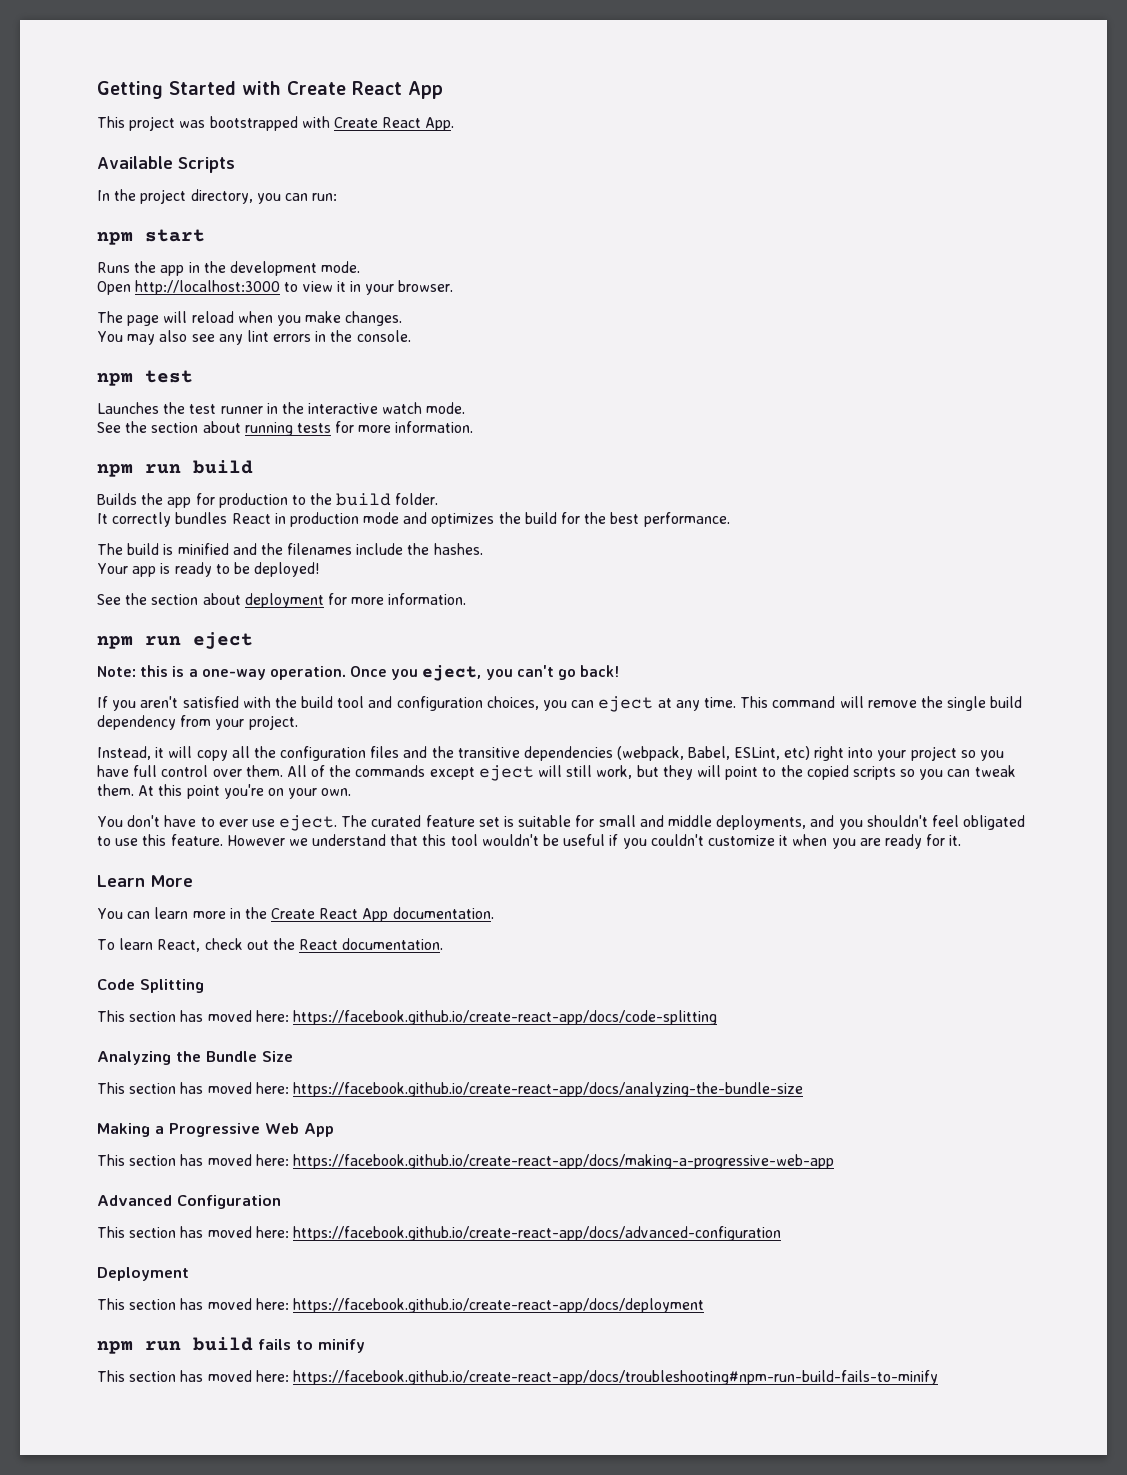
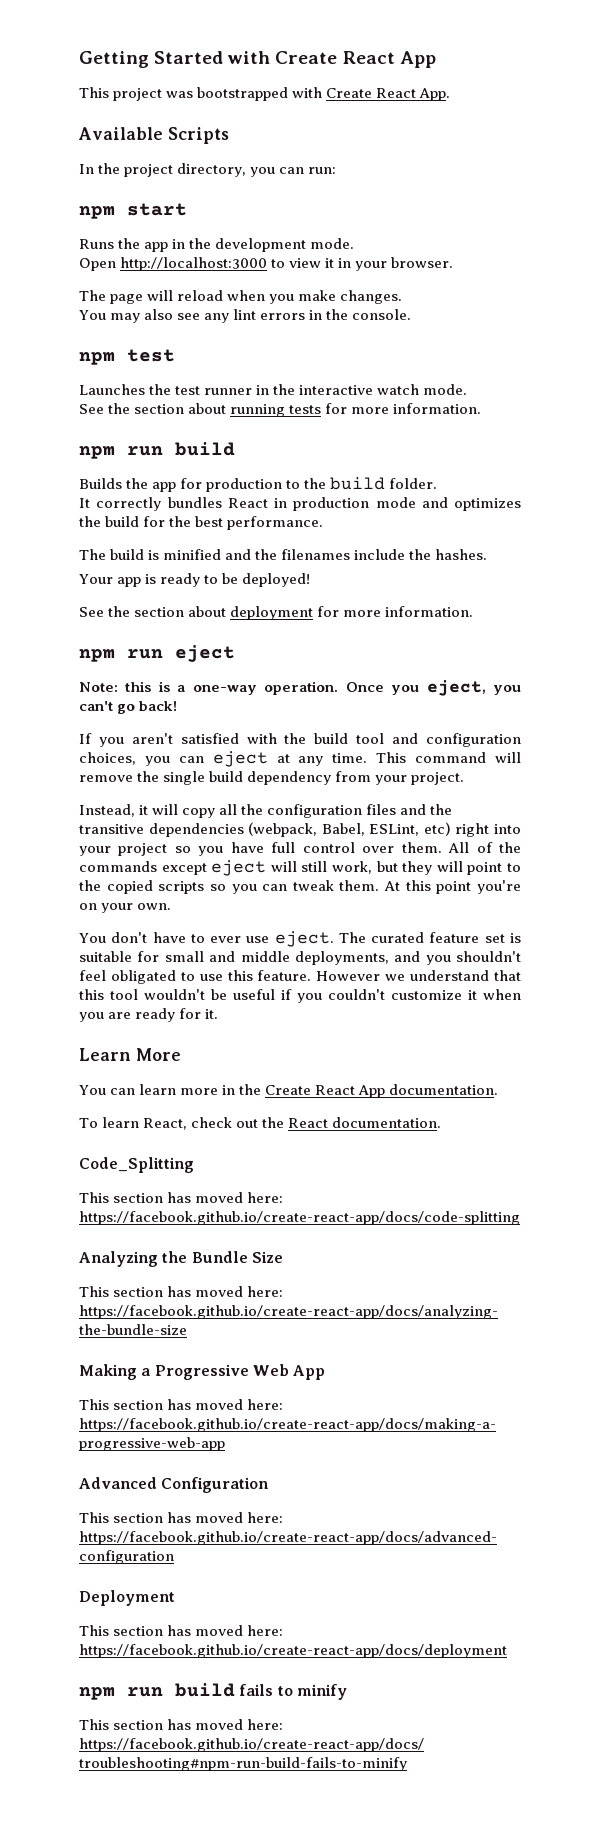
[97,979,204,993] Code Splitting -> [79,1157,194,1173] Code_Splitting

